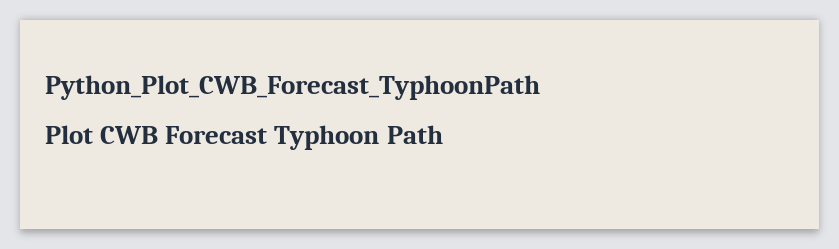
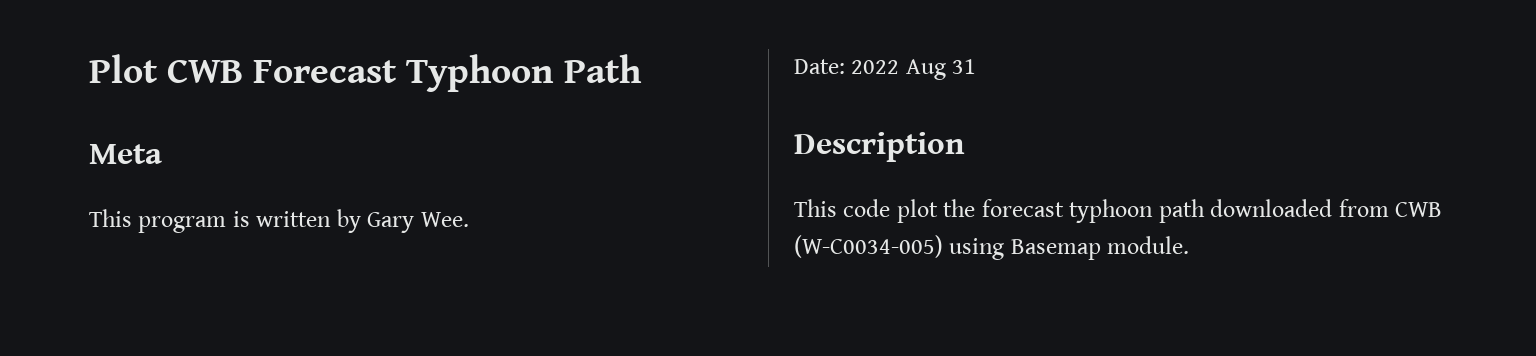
[45,75,540,100] Python_Plot_CWB_Forecast_TyphoonPath // -> (89, 68) none
(443, 134) none -> [89,144,162,164] [89,209,469,233] [794,59,977,80] [794,132,965,162] [794,199,1443,223] [794,235,1190,260] // Meta // This program is written by Gary Wee. // Date: 2022 Aug 31 // Description // This code plot the forecast typhoon path downloaded from CWB (W-C0034-005) using Basemap module.

